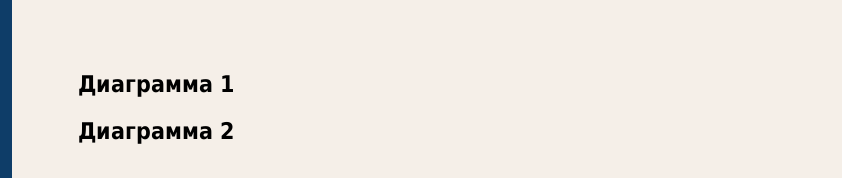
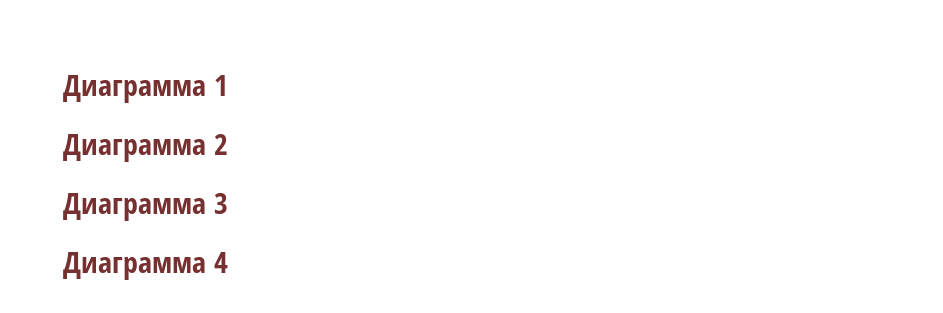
(234, 130) none -> [63,193,228,221] [63,252,228,280] // Диаграмма 3 // Диаграмма 4

